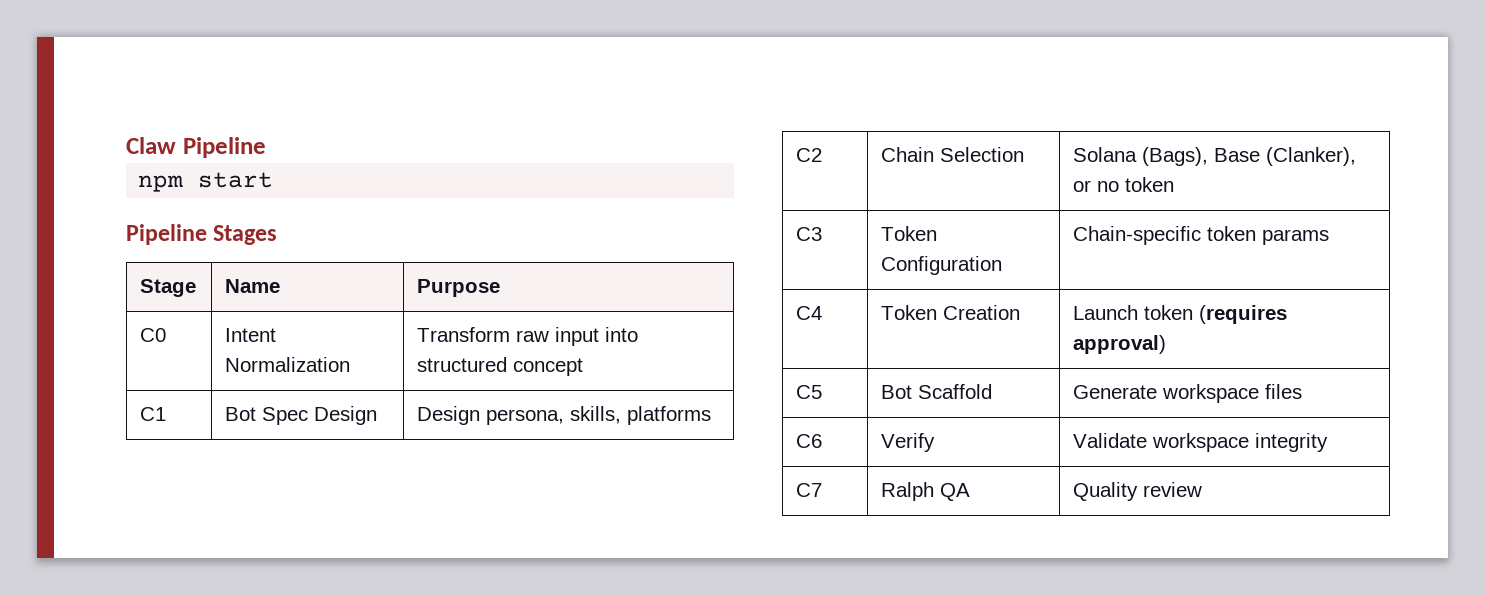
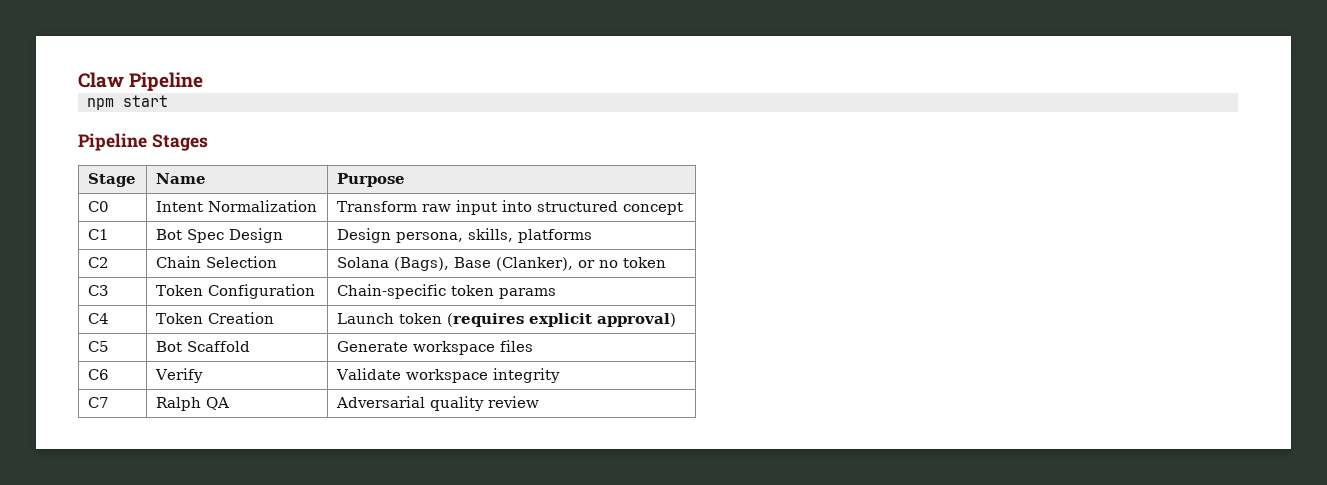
(1288, 314) none -> [528,313,592,327] explicit
[1073,482,1139,501] Quality -> [335,396,484,411] Adversarial quality

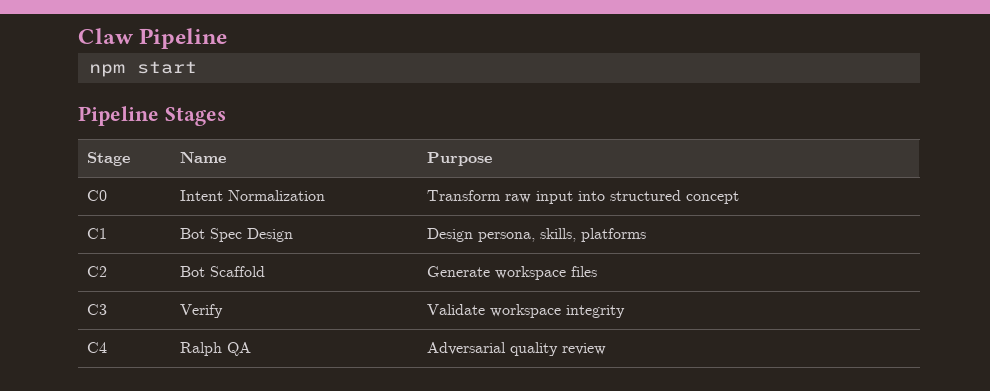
[155,256,277,268] [336,257,666,271] [87,285,109,296] [155,284,315,299] [336,284,556,299] [87,313,109,324] [155,312,274,324] [336,313,676,327] [87,341,109,352] | Chain Selection | Solana (Bags), Base (Clanker), or no token // C3 | Token Configuration | Chain-specific token params // C4 | Token Creation | Launch token (requires explicit approval) // C5 -> (108, 271) none
[87,369,109,380] C6 -> [87,304,108,315] C3
[87,397,109,408] C7 -> [87,342,108,353] C4

